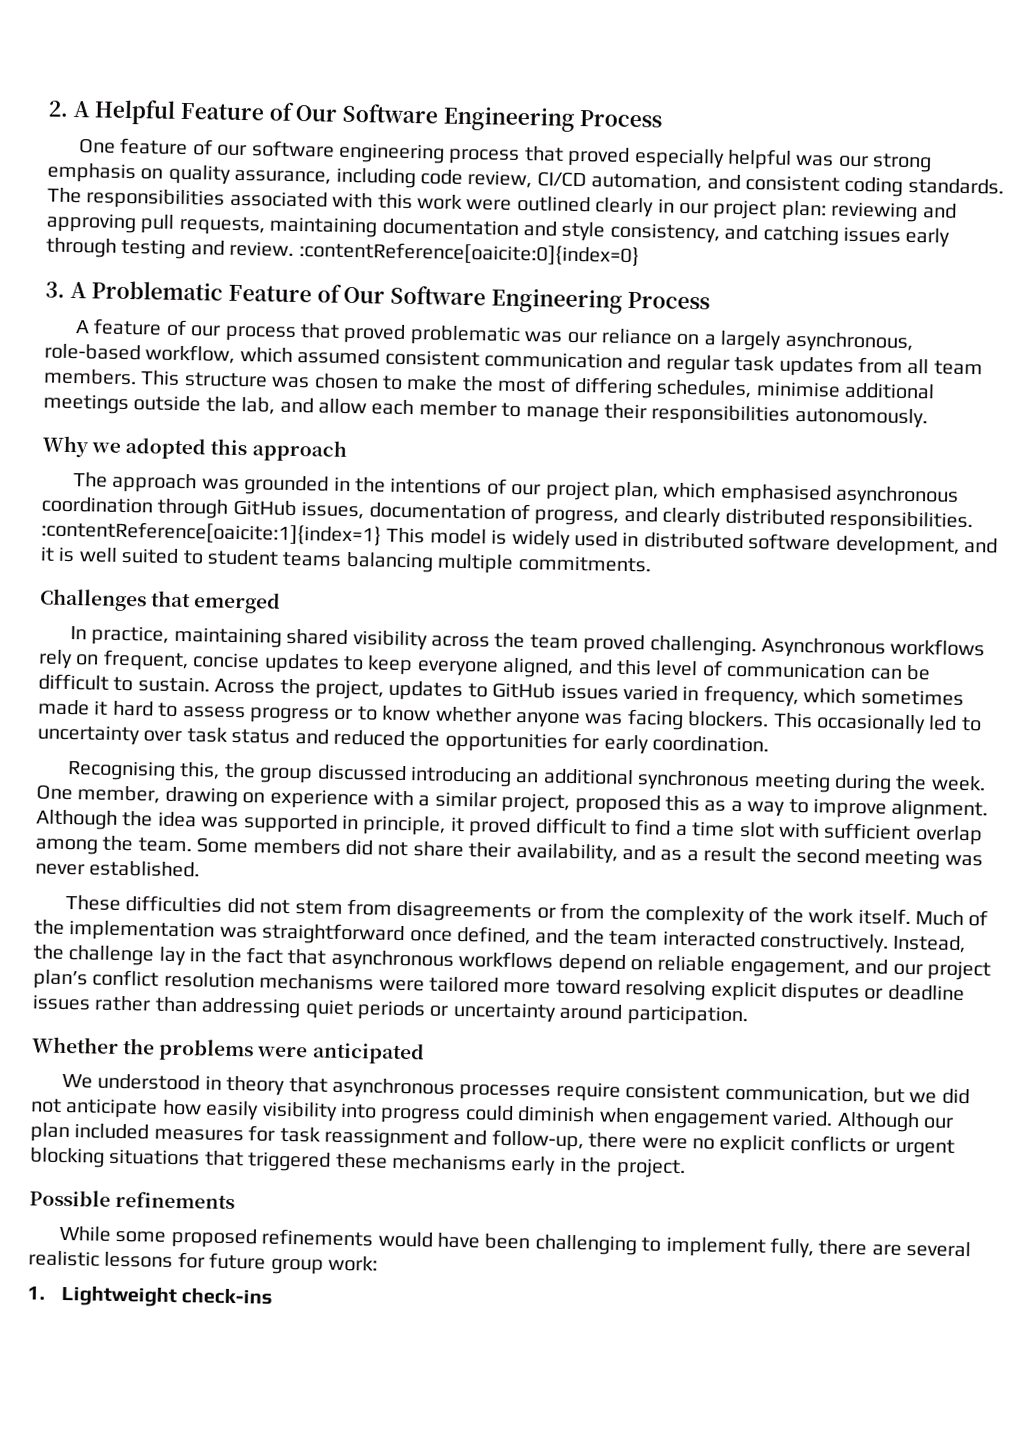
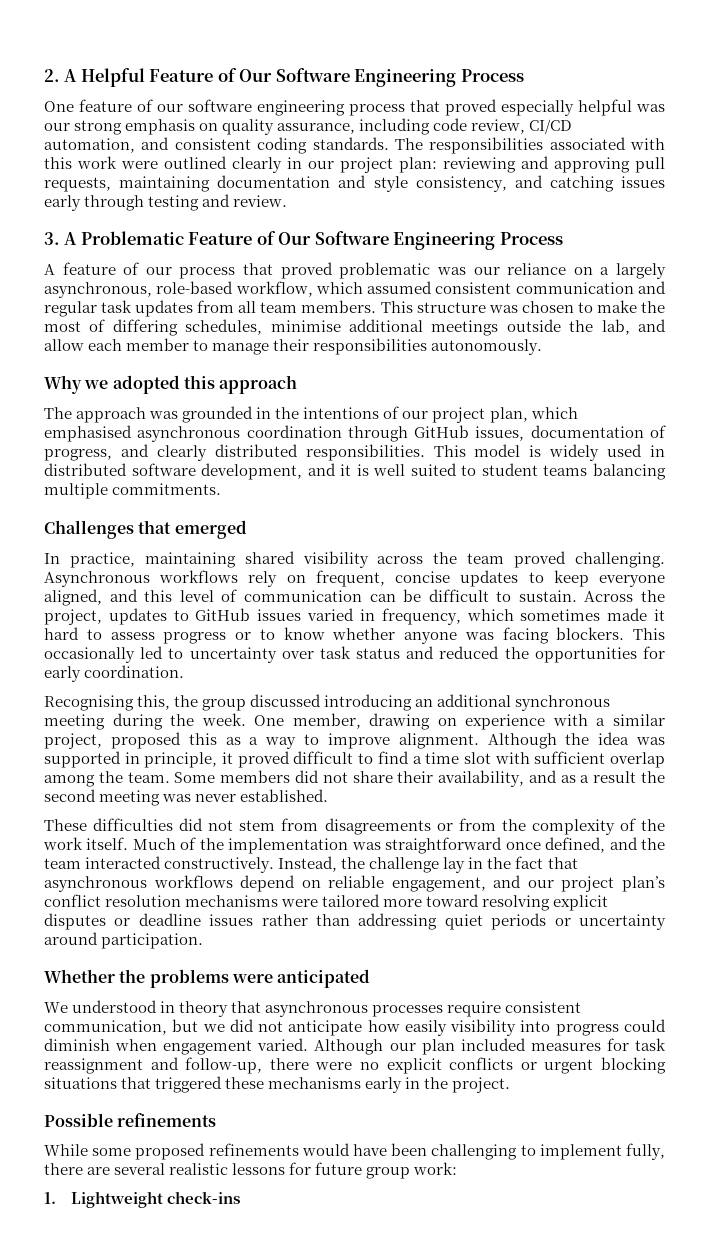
[298,241,640,267] :contentReference[oaicite:0]{index=0} -> (288, 201) none
[41,520,382,546] :contentReference[oaicite:1]{index=1} -> (425, 452) none

